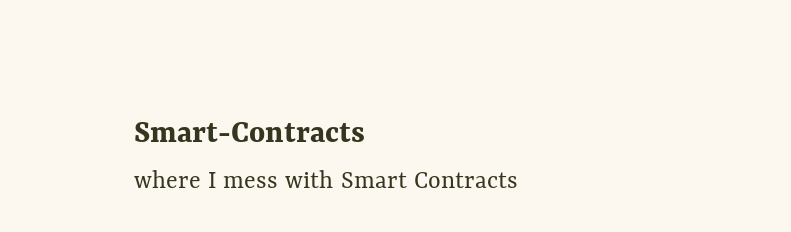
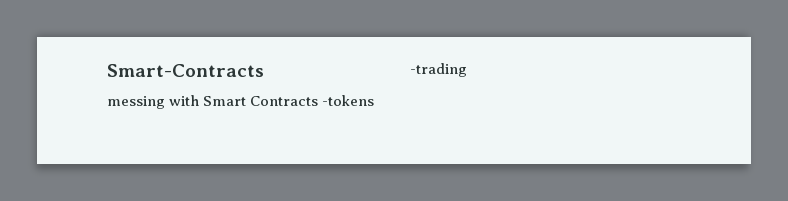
[134,170,279,188] where I mess -> [107,96,165,109] messing
(518, 180) none -> [322,95,375,106] [410,63,467,77] -tokens -trading

